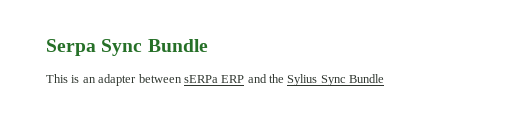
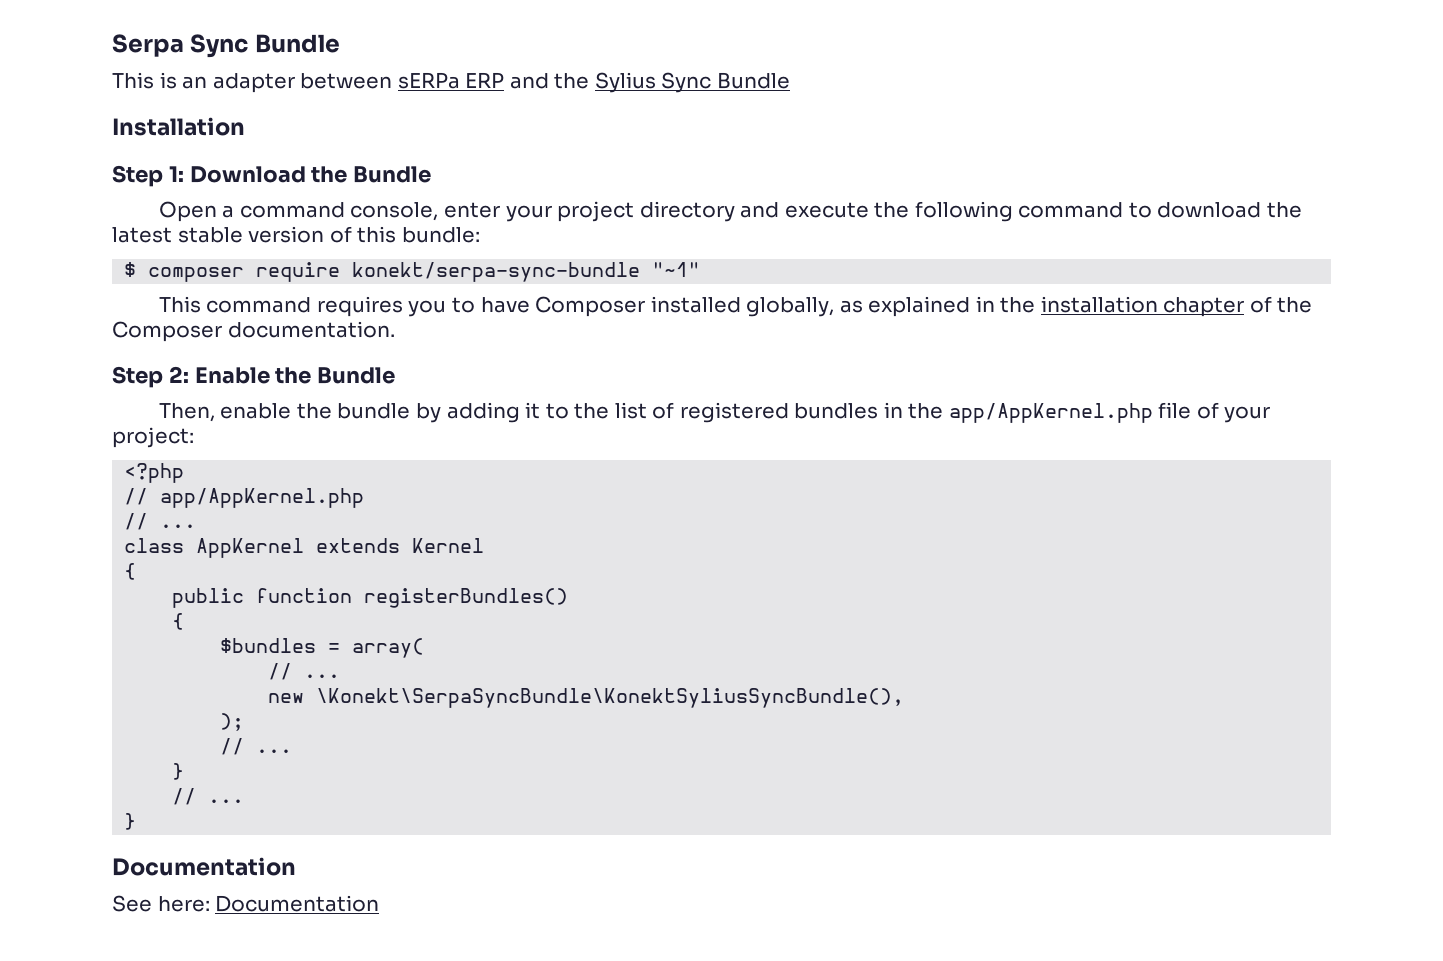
(385, 78) none -> [112,117,245,136] [112,165,432,187] [158,201,1302,222] [112,226,480,243] [124,262,701,282] [158,296,1313,317] [112,321,395,342] [112,366,396,388] [158,402,1271,423] [112,427,194,448] [124,463,185,483] [124,488,365,508] [124,513,197,530] [124,538,485,558] [124,563,137,580] [172,588,569,608] [172,613,185,630] [220,638,425,658] [268,663,341,680] [268,688,905,708] [220,713,245,731] [220,738,293,755] [172,763,185,780] [172,788,245,805] [124,813,137,830] [112,857,296,876] [112,895,380,912] // Installation // Step 1: Download the Bundle // Open a command console, enter your project directory and execute the following command to download the latest stable version of this bundle: // $ composer require konekt/serpa-sync-bundle "~1" // This command requires you to have Composer installed globally, as explained in the installation chapter of the Composer documentation. // Step 2: Enable the Bundle // Then, enable the bundle by adding it to the list of registered bundles in the app/AppKernel.php file of your project: // <?php // // app/AppKernel.php // // ... // class AppKernel extends Kernel // { // public function registerBundles() // { // $bundles = array( // // ... // new \Konekt\SerpaSyncBundle\KonektSyliusSyncBundle(), // ); // // ... // } // // ... // } // Documentation // See here: Documentation

